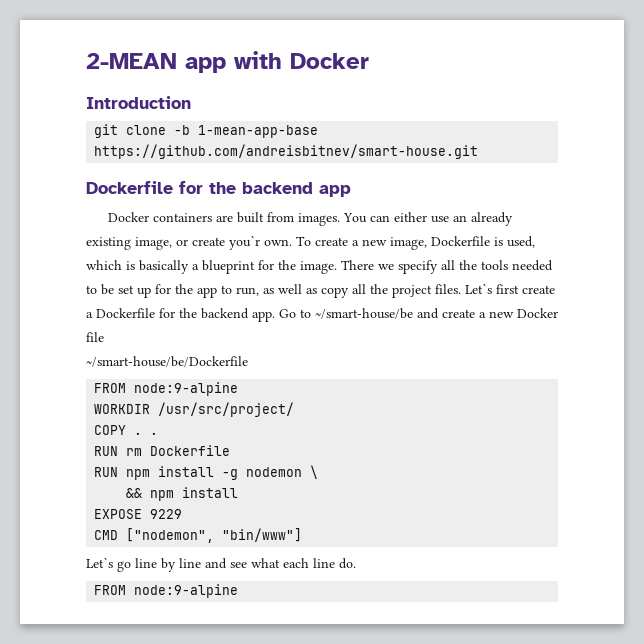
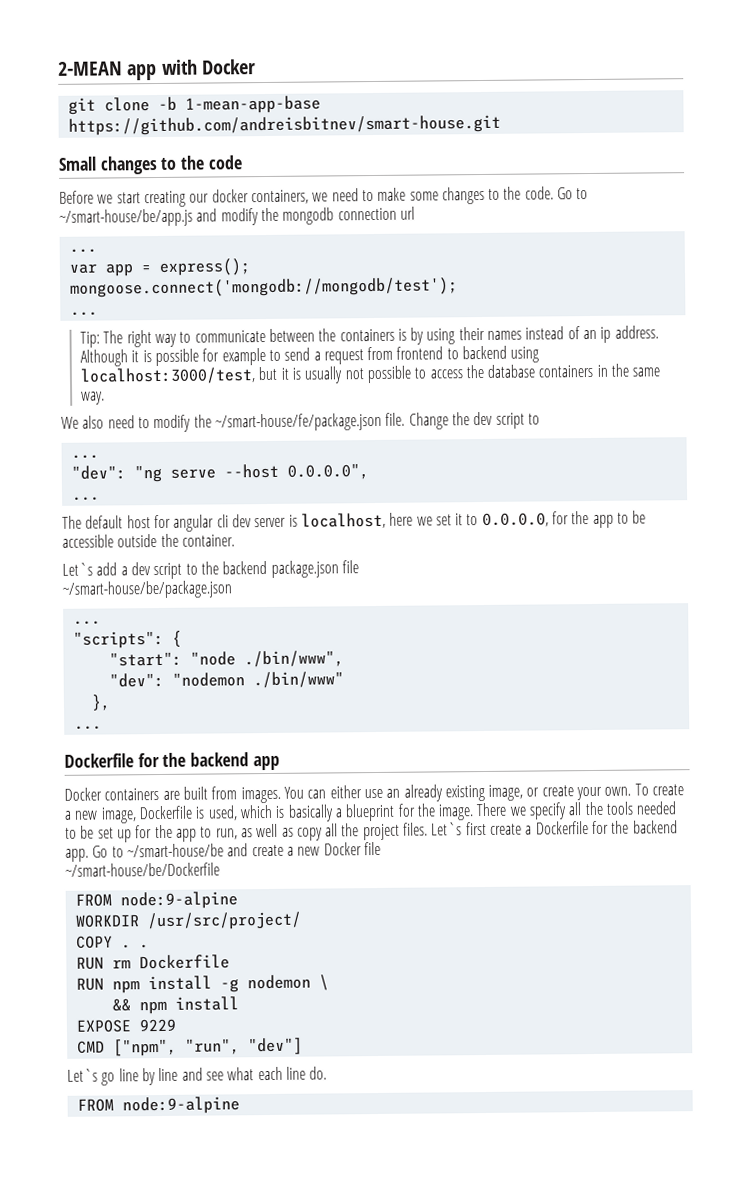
[86,96,191,109] // Introduction -> (256, 67) none
(479, 151) none -> [58,155,243,175] [59,186,589,208] [59,206,415,227] [68,248,97,253] [68,258,251,277] [69,277,458,298] [69,311,98,316] [79,325,659,348] [79,345,540,367] [79,363,661,385] [80,391,105,405] [61,411,540,433] [70,454,99,459] [70,463,369,483] [71,496,100,501] [62,510,647,532] [62,533,235,548] [62,560,359,580] [62,580,232,599] [72,620,101,625] [72,630,182,649] [108,650,344,668] [108,671,344,689] [90,694,111,711] [73,725,102,730] // Small changes to the code // Before we start creating our docker containers, we need to make some changes to the code. Go to ~/smart-house/be/app.js and modify the mongodb connection url // ... // var app = express(); // mongoose.connect('mongodb://mongodb/test'); // ... // Tip: The right way to communicate between the containers is by using their names instead of an ip address. Although it is possible for example to send a request from frontend to backend using localhost:3000/test, but it is usually not possible to access the database containers in the same way. // We also need to modify the ~/smart-house/fe/package.json file. Change the dev script to // ... // "dev": "ng serve --host 0.0.0.0", // ... // The default host for angular cli dev server is localhost, here we set it to 0.0.0.0, for the app to be accessible outside the container. // Let`s add a dev script to the backend package.json file // ~/smart-house/be/package.json // ... // "scripts": { // "start": "node ./bin/www", // "dev": "nodemon ./bin/www" // }, // ...
[229,235,260,250] you`r -> [576,786,603,801] your
[126,528,303,543] ["nodemon", "bin/www"] -> [112,1037,303,1057] ["npm", "run", "dev"]

